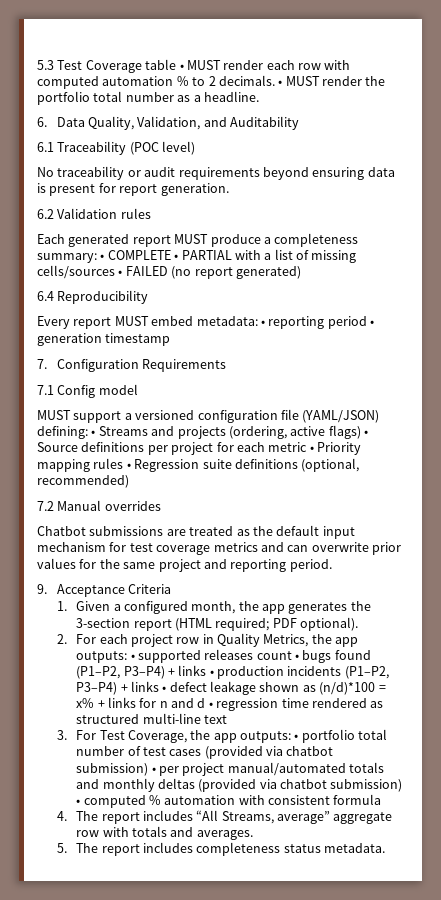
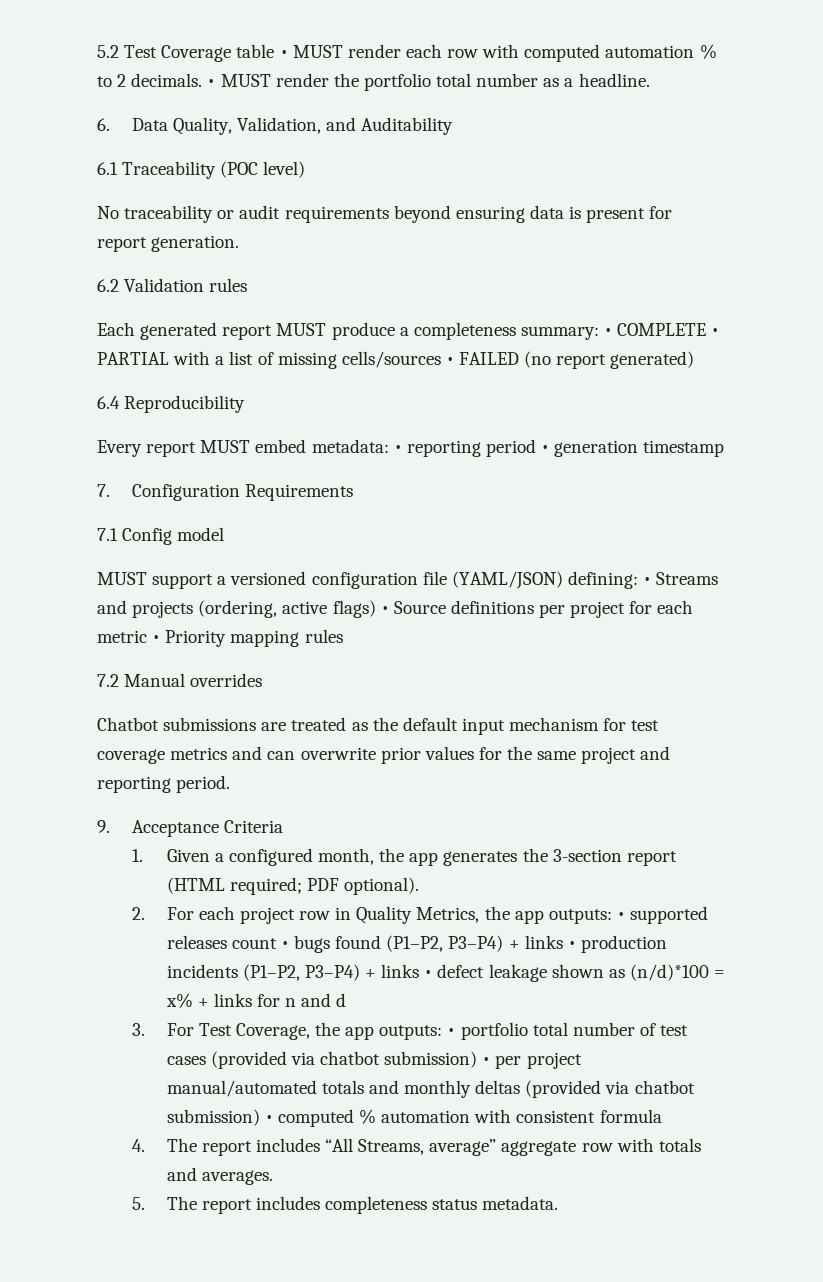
[37,60,54,70] 5.3 -> [97,45,119,58] 5.2
[126,458,360,472] [37,475,129,488] • Regression suite definitions (optional, recommended) -> (343, 636) none
[208,698,384,711] [76,713,227,724] • regression time rendered as structured multi-line text -> (347, 1000) none

